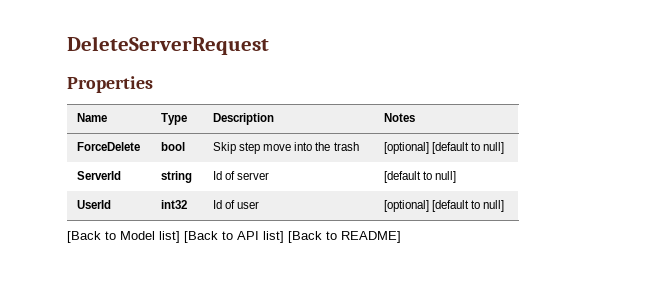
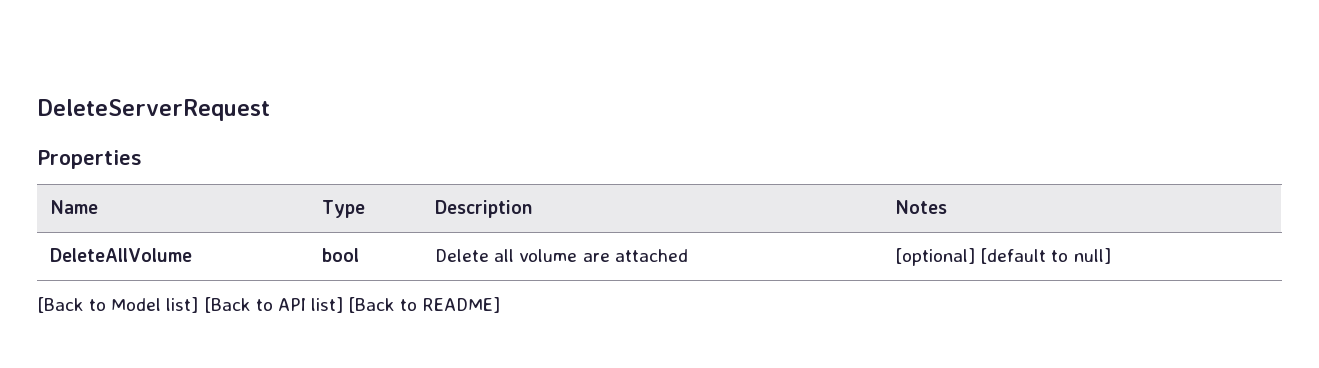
[77,142,141,151] ForceDelete -> [50,248,193,262] DeleteAllVolume
[213,142,359,154] [384,142,505,154] [77,171,122,180] [161,171,193,183] [213,171,270,180] [384,171,457,183] [77,200,112,209] [161,200,188,209] [213,200,260,209] Skip step move into the trash | [optional] [default to null] // ServerId | string | Id of server | [default to null] // UserId | int32 | Id of user -> [435,249,688,262] Delete all volume are attached

